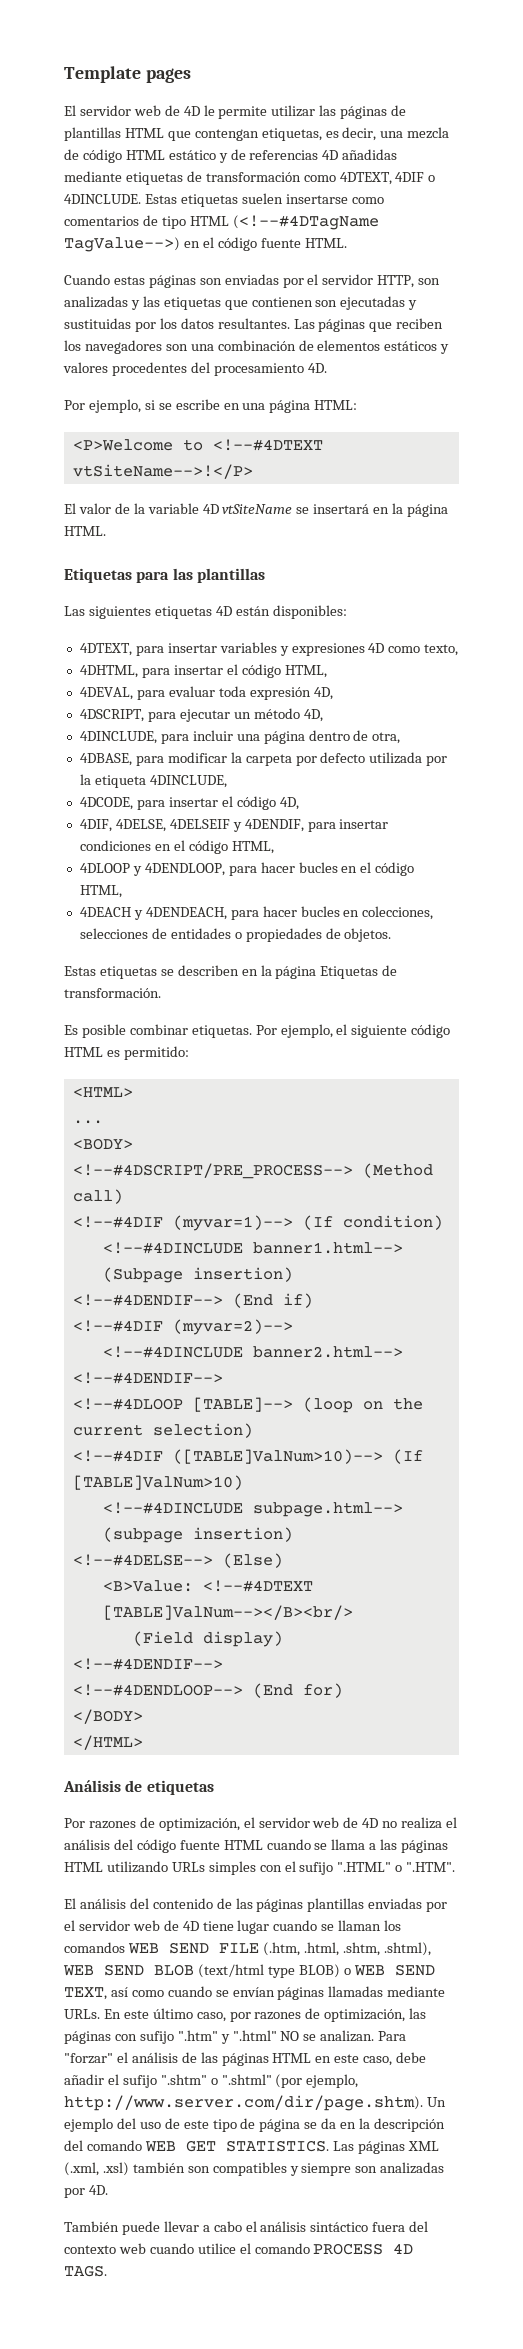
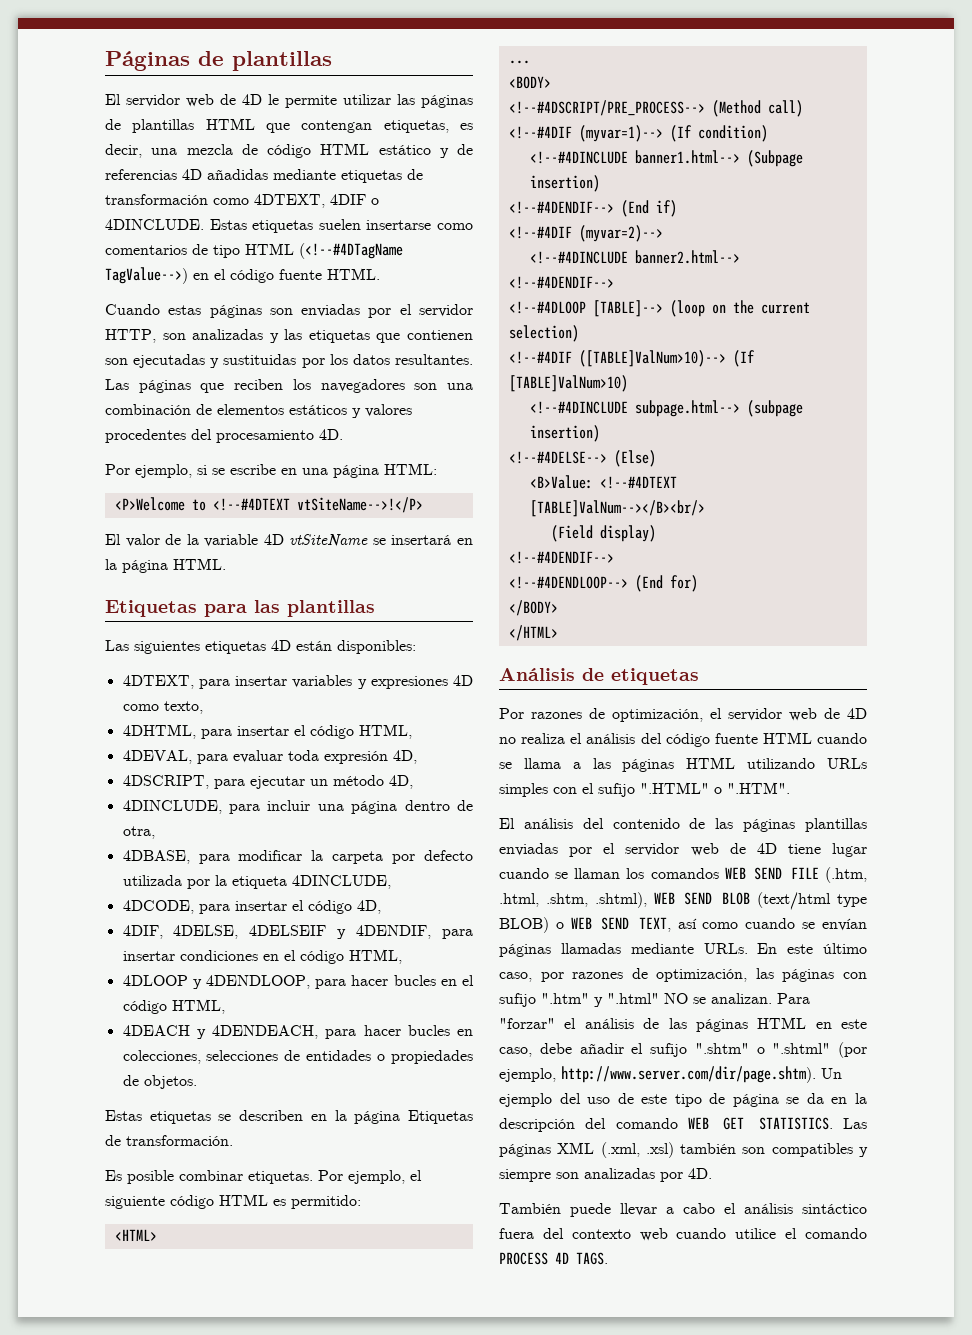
[64,66,191,83] Template pages -> [105,51,332,71] Páginas de plantillas

